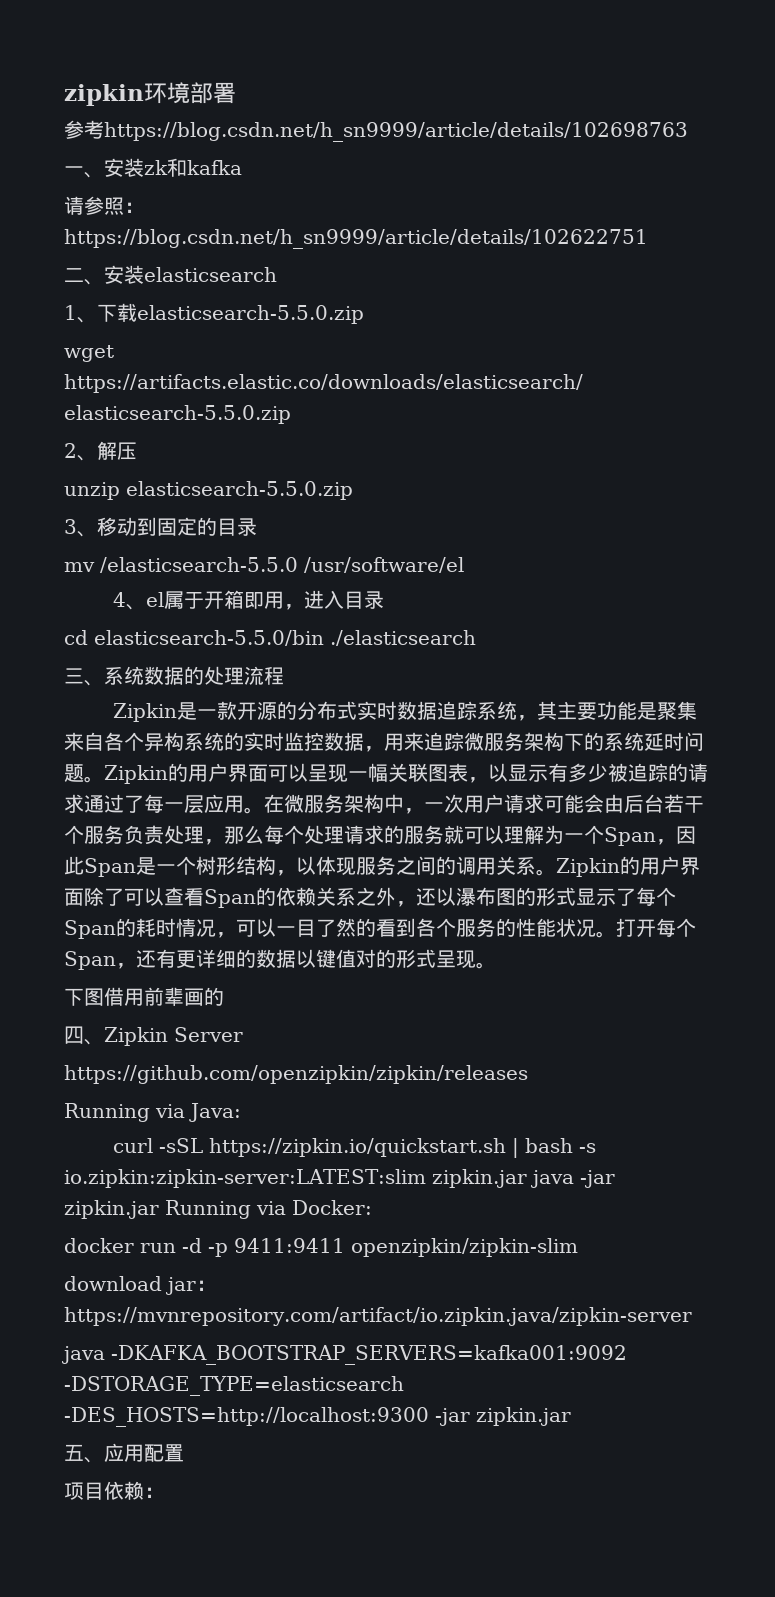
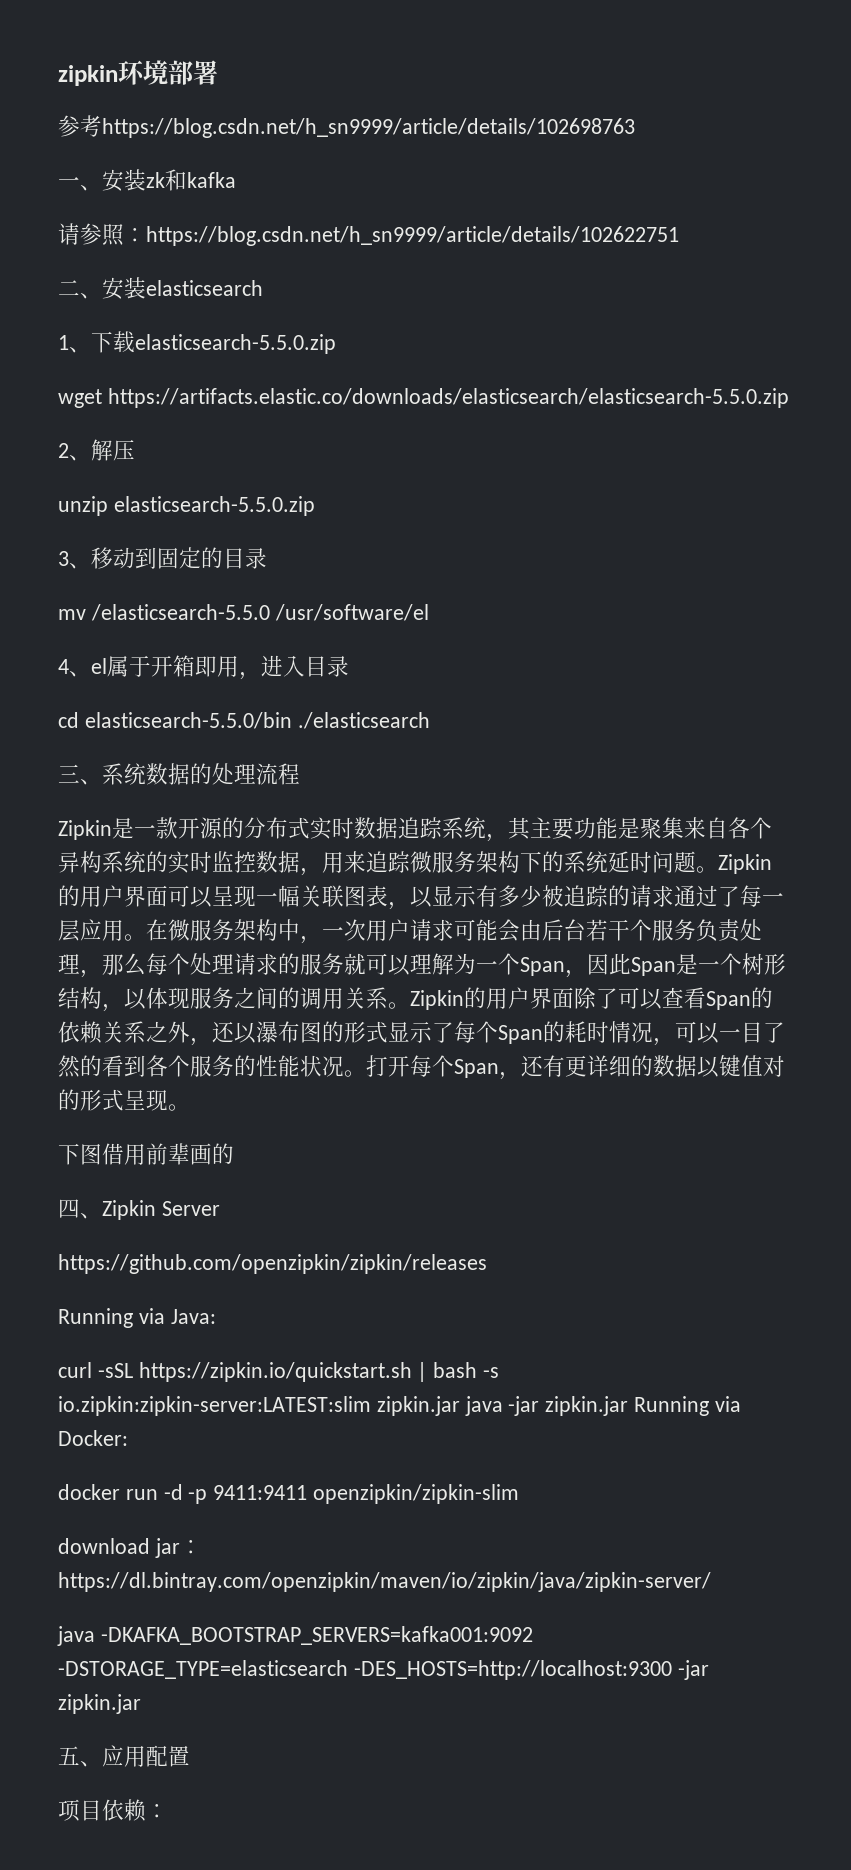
[64,1307,692,1326] https://mvnrepository.com/artifact/io.zipkin.java/zipkin-server -> [58,1572,711,1592] https://dl.bintray.com/openzipkin/maven/io/zipkin/java/zipkin-server/

